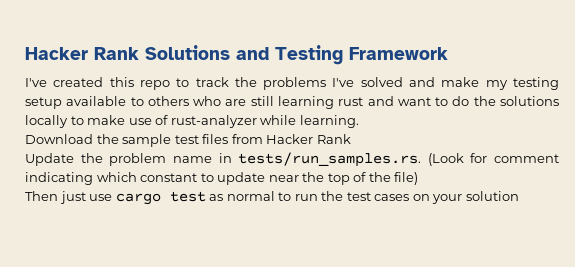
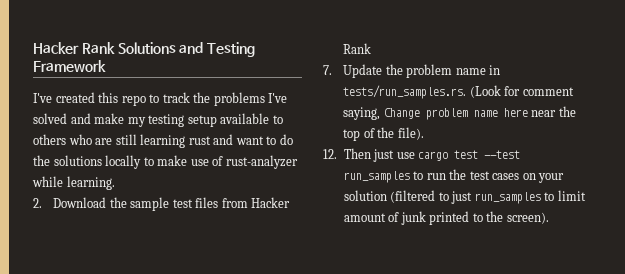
(359, 121) none -> [33,198,42,208] 2.
(351, 139) none -> [323,65,332,75] 7.
[25,172,266,185] indicating which constant to update -> [343,107,528,120] saying, Change problem name here
[394,172,419,185] file) // -> [397,127,424,140] [323,149,337,159] file). // 12.
[209,191,275,201] as normal -> [484,150,521,159] [343,171,410,183] --test run_samples
(519, 196) none -> [390,190,586,204] [343,211,549,225] (filtered to just run_samples to limit amount of junk printed to the screen).

